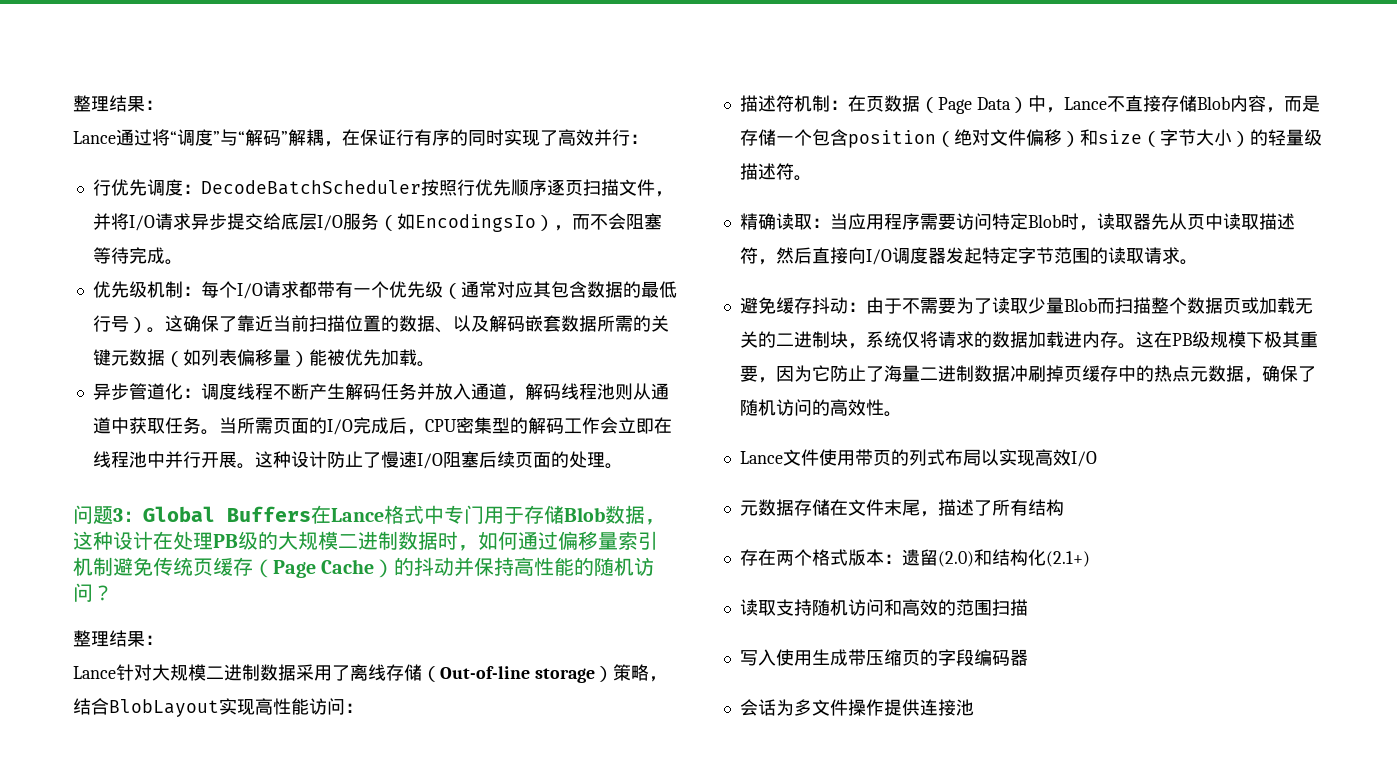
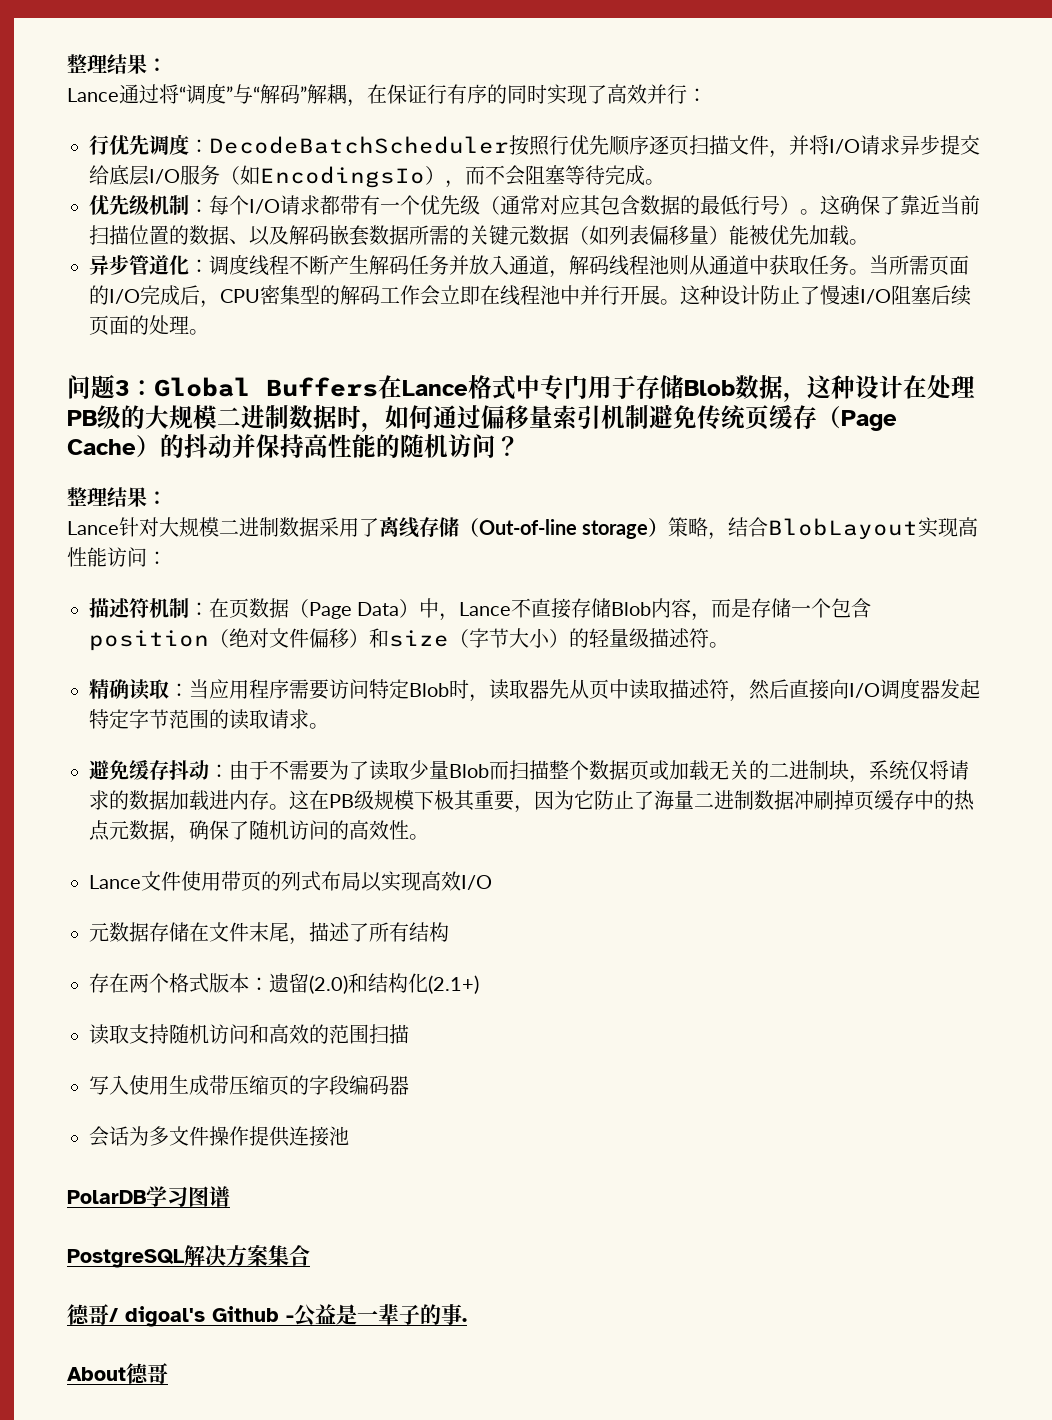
(974, 707) none -> [67,1186,230,1207] [67,1245,310,1268] [67,1304,467,1327] [67,1363,168,1384] // PolarDB学习图谱 // PostgreSQL解决方案集合 // 德哥/ digoal's Github -公益是一辈子的事. // About德哥

